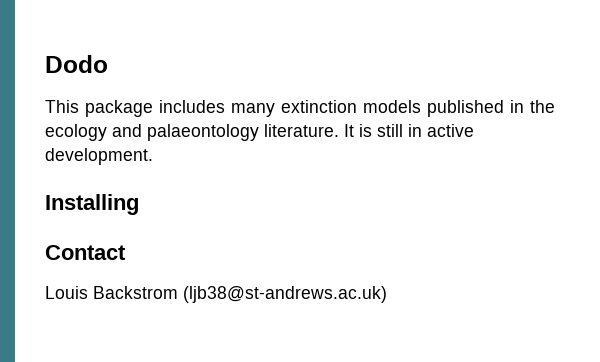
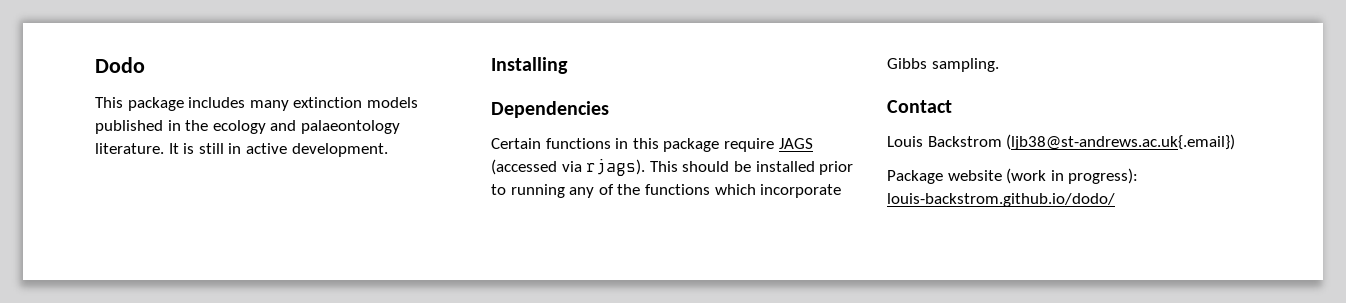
[45,245,126,260] [45,286,387,303] Contact // Louis Backstrom (ljb38@st-andrews.ac.uk) -> [491,101,609,118] [491,138,813,152] [491,158,854,176] [491,184,842,198] [887,58,999,72] [887,100,952,113] [887,134,1236,150] [887,168,1139,184] [887,193,1115,207] Dependencies // Certain functions in this package require JAGS (accessed via rjags). This should be installed prior to running any of the functions which incorporate Gibbs sampling. // Contact // Louis Backstrom (ljb38@st-andrews.ac.uk{.email}) // Package website (work in progress): louis-backstrom.github.io/dodo/

